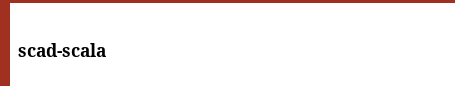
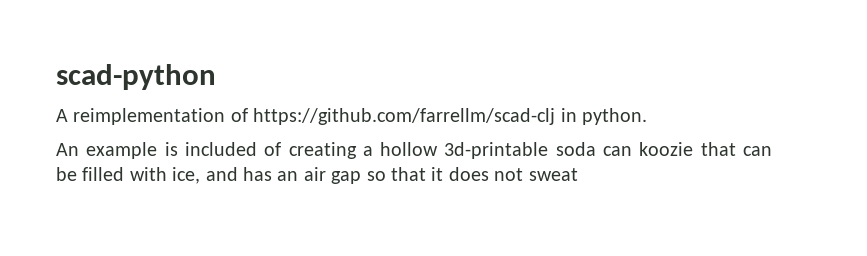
[18,43,106,57] scad-scala -> [56,64,216,90] [56,108,647,125] [56,142,772,159] [56,167,578,184] scad-python // A reimplementation of https://github.com/farrellm/scad-clj in python. // An example is included of creating a hollow 3d-printable soda can koozie that can be filled with ice, and has an air gap so that it does not sweat

